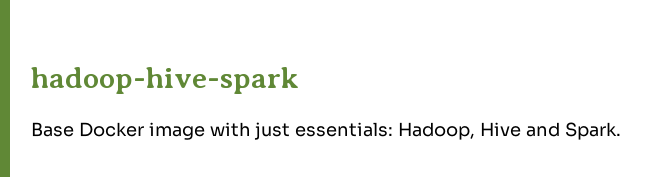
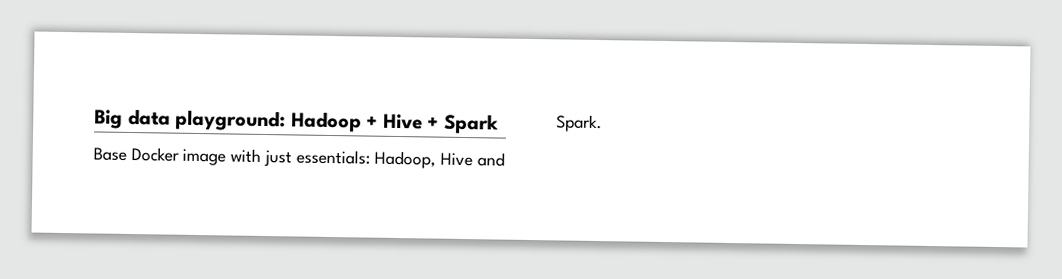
[31,67,299,94] hadoop-hive-spark -> [94,108,499,135] Big data playground: Hadoop + Hive + Spark

